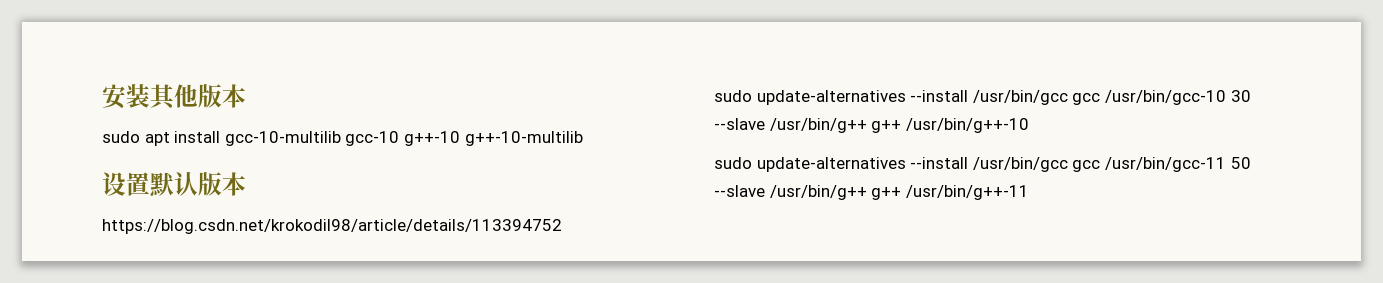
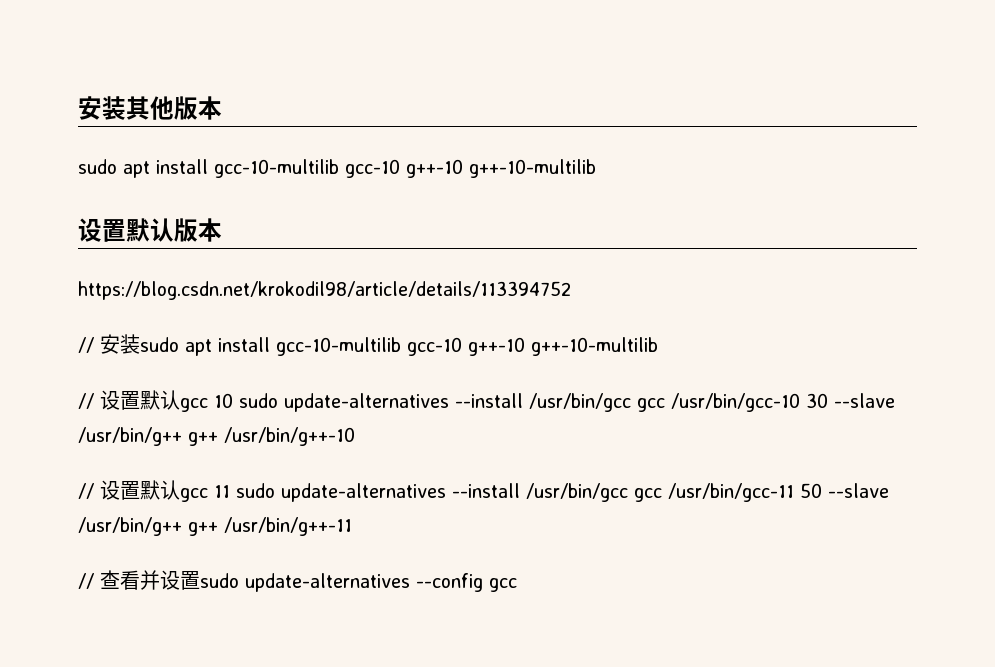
(562, 226) none -> [78,334,658,356] [78,390,233,412] // 安装sudo apt install gcc-10-multilib gcc-10 g++-10 g++-10-multilib // // 设置默认gcc 10
(1029, 125) none -> [78,480,230,502] // 设置默认gcc 11
(1029, 192) none -> [78,570,517,592] // // 查看并设置sudo update-alternatives --config gcc

